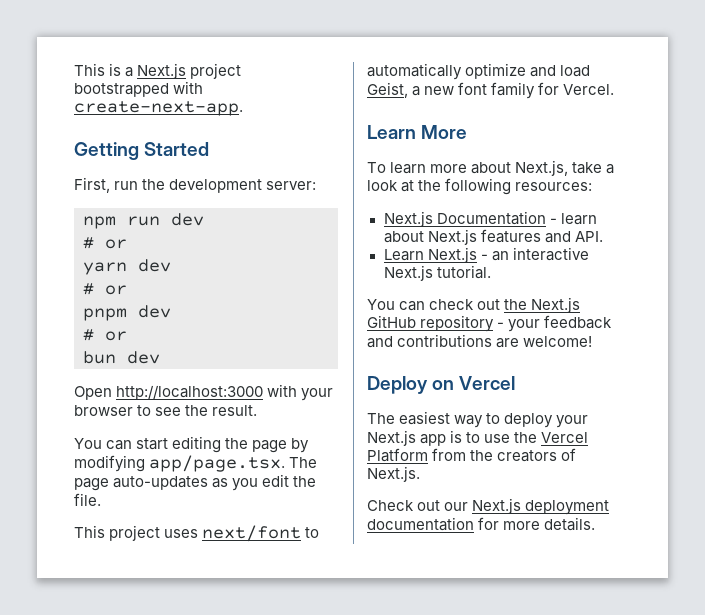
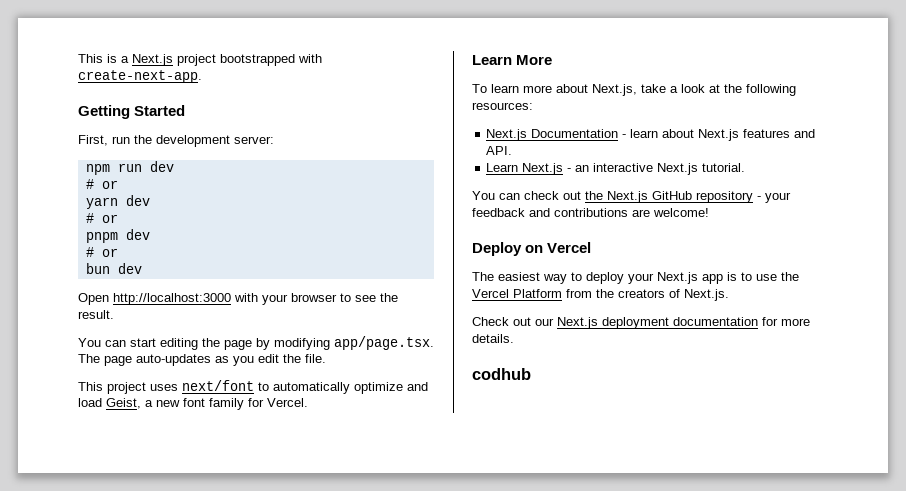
(596, 524) none -> [472,368,531,380] // codhub

